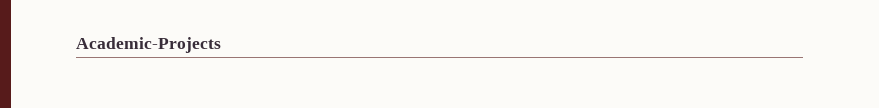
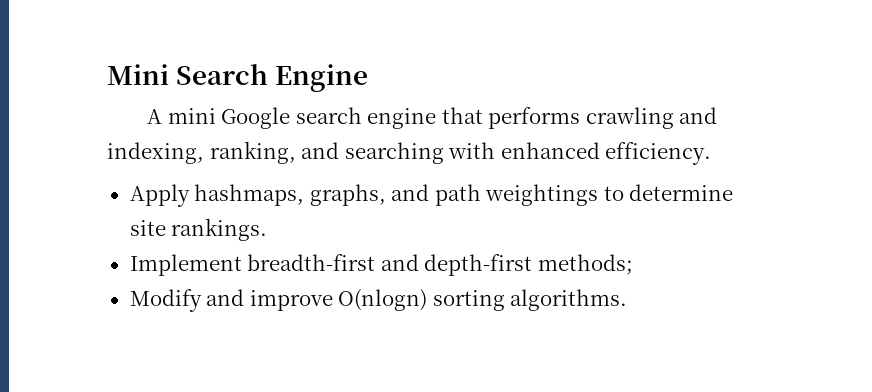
[76,37,221,53] Academic-Projects -> [107,64,369,92] [147,107,718,129] [107,141,712,165] [129,184,734,207] [129,218,268,241] [129,254,633,276] [129,289,628,312] Mini Search Engine // A mini Google search engine that performs crawling and indexing, ranking, and searching with enhanced efficiency. // Apply hashmaps, graphs, and path weightings to determine site rankings. // Implement breadth-first and depth-first methods; // Modify and improve O(nlogn) sorting algorithms.

